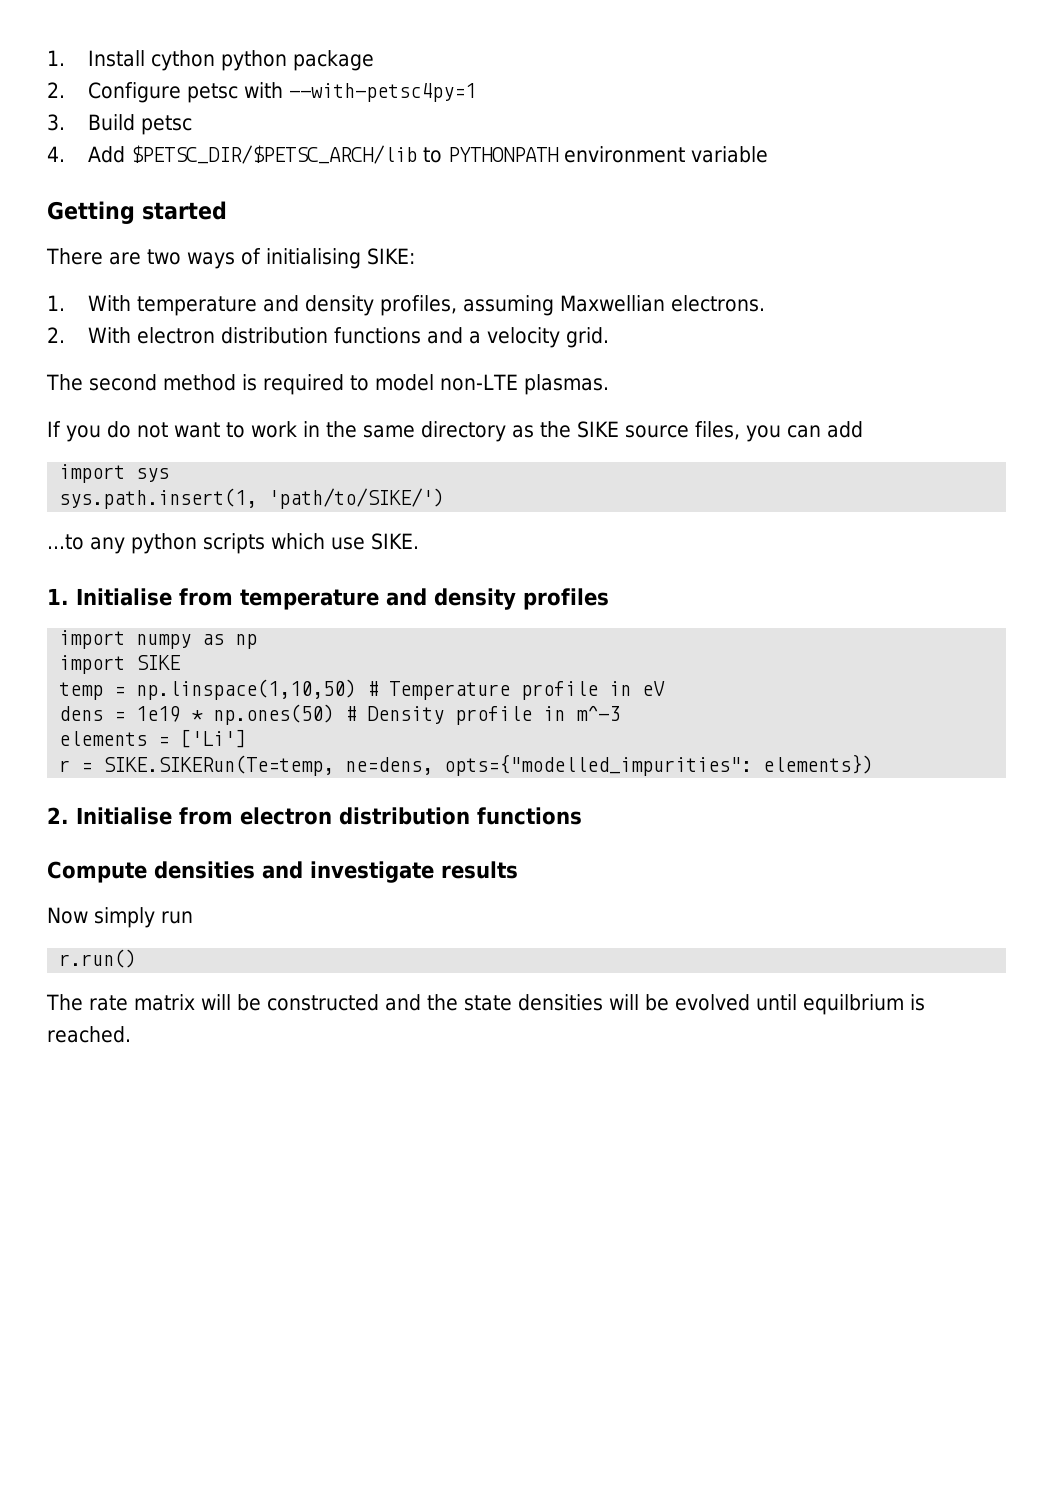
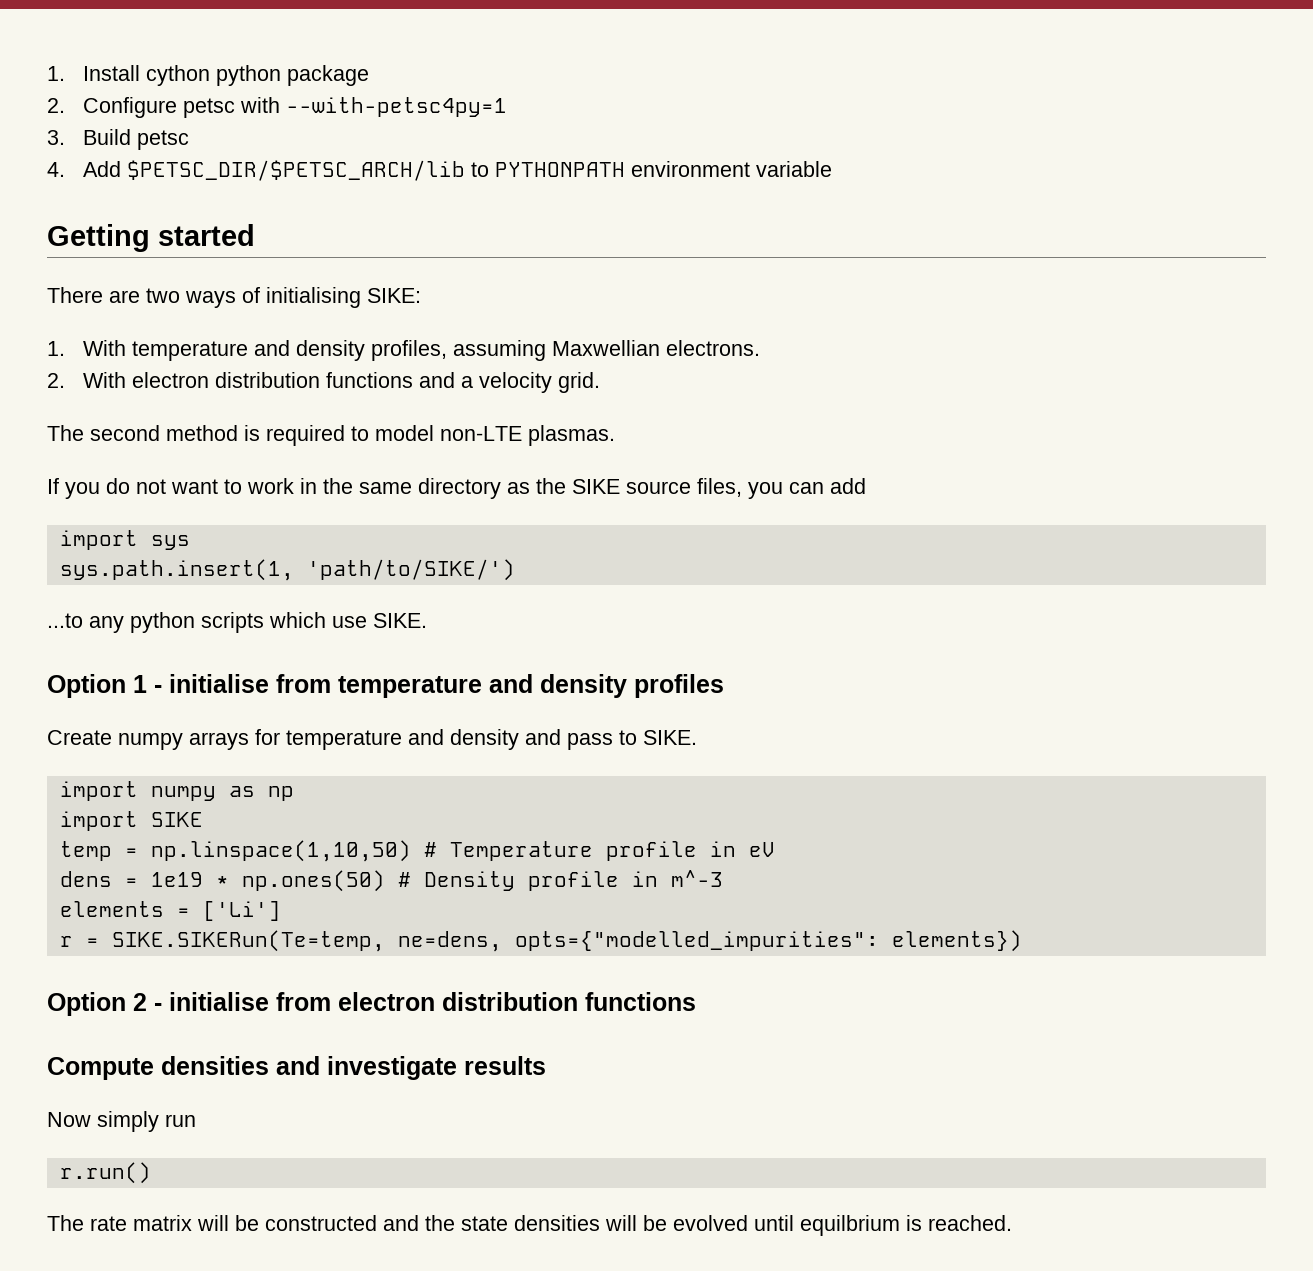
[47,588,172,606] 1. Initialise -> [47,674,269,698] Option 1 - initialise
(609, 599) none -> [47,729,697,750] // Create numpy arrays for temperature and density and pass to SIKE.
[47,807,172,825] 2. Initialise -> [47,992,269,1016] Option 2 - initialise

